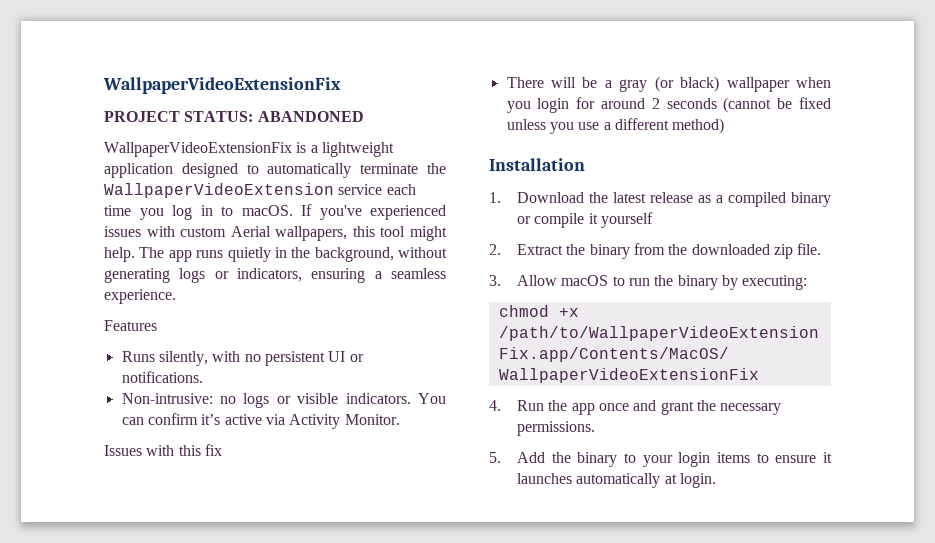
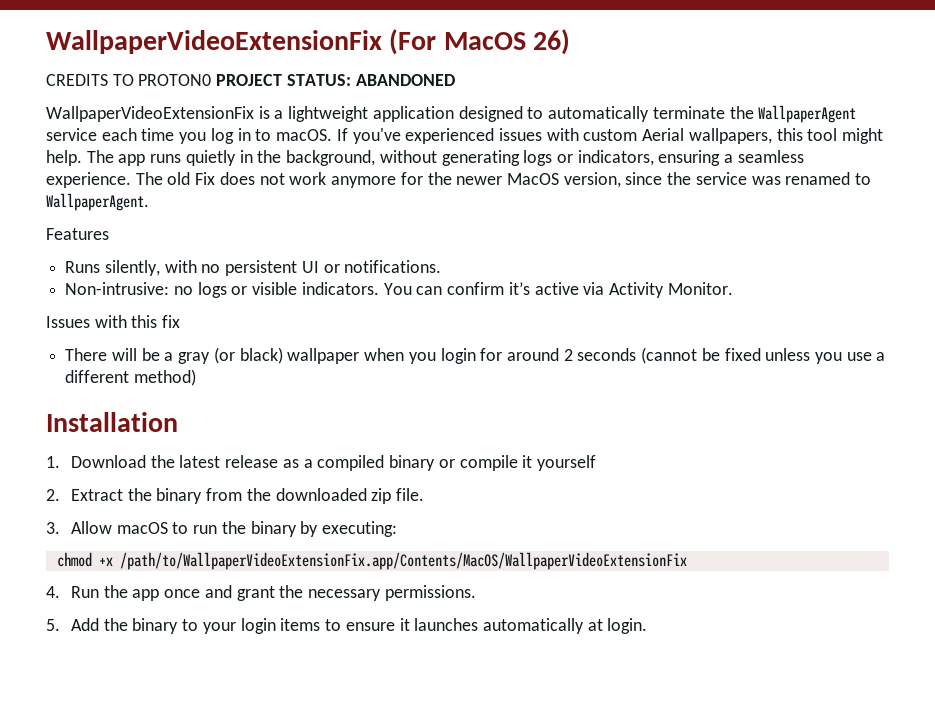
[103,77,341,94] WallpaperVideoExtensionFix // -> [46,29,571,55] [46,74,212,86] WallpaperVideoExtensionFix (For MacOS 26) // CREDITS TO PROTON0
[104,183,334,198] WallpaperVideoExtension -> [758,105,857,123] WallpaperAgent
(176, 296) none -> [135,172,872,188] [46,193,149,211] The old Fix does not work anymore for the newer MacOS version, since the service was renamed to WallpaperAgent.

